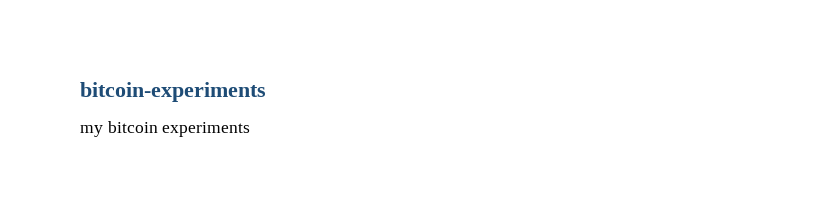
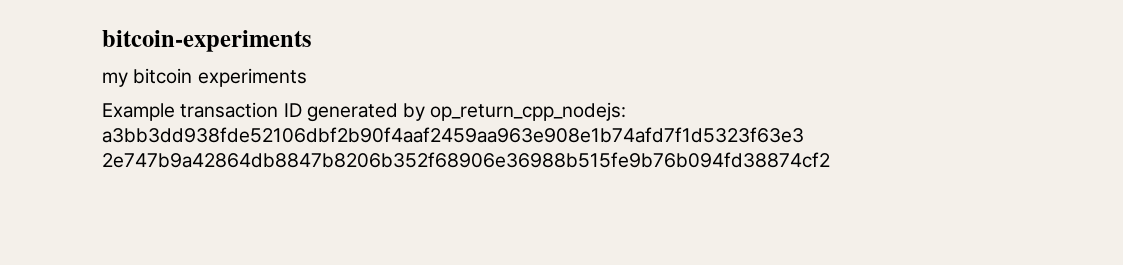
(251, 129) none -> [102,102,627,122] [102,127,804,143] [102,152,830,168] // Example transaction ID generated by op_return_cpp_nodejs: a3bb3dd938fde52106dbf2b90f4aaf2459aa963e908e1b74afd7f1d5323f63e3 2e747b9a42864db8847b8206b352f68906e36988b515fe9b76b094fd38874cf2

